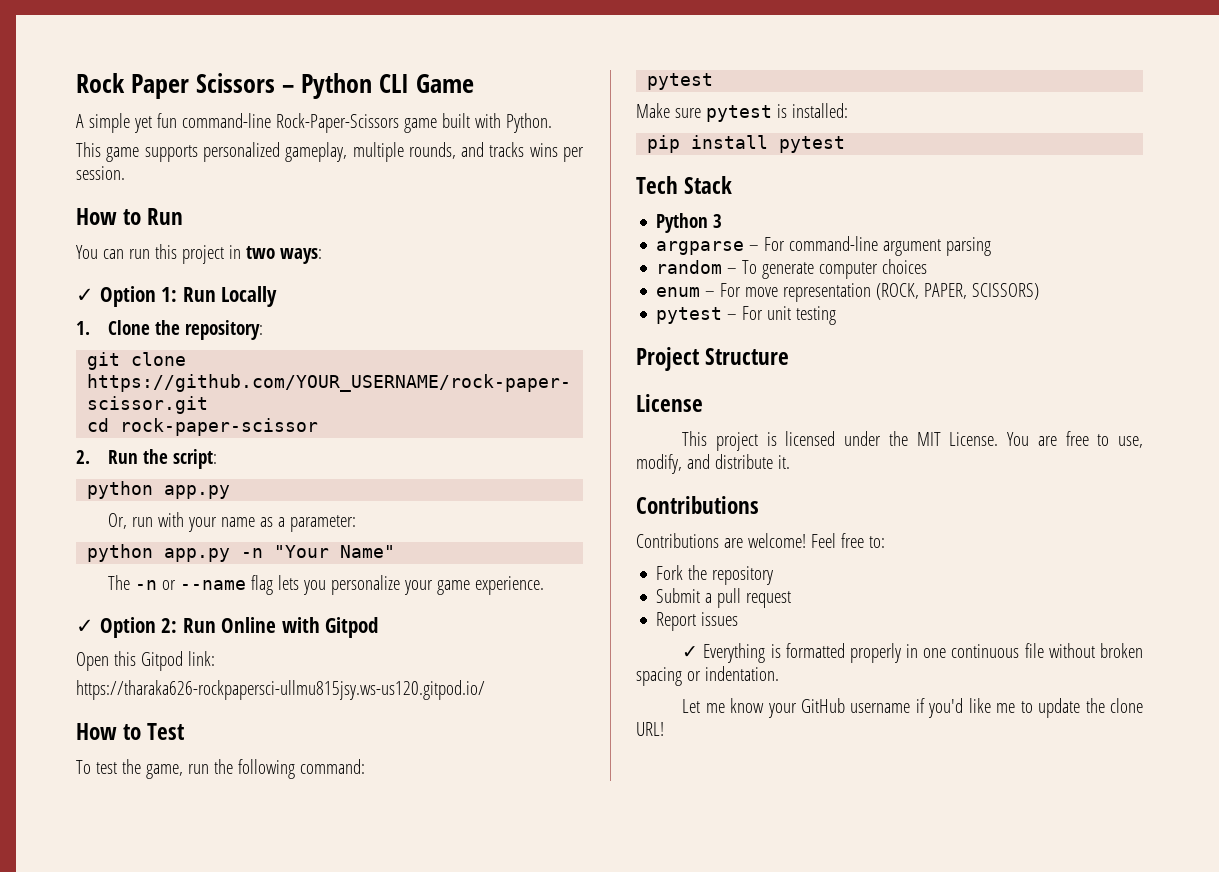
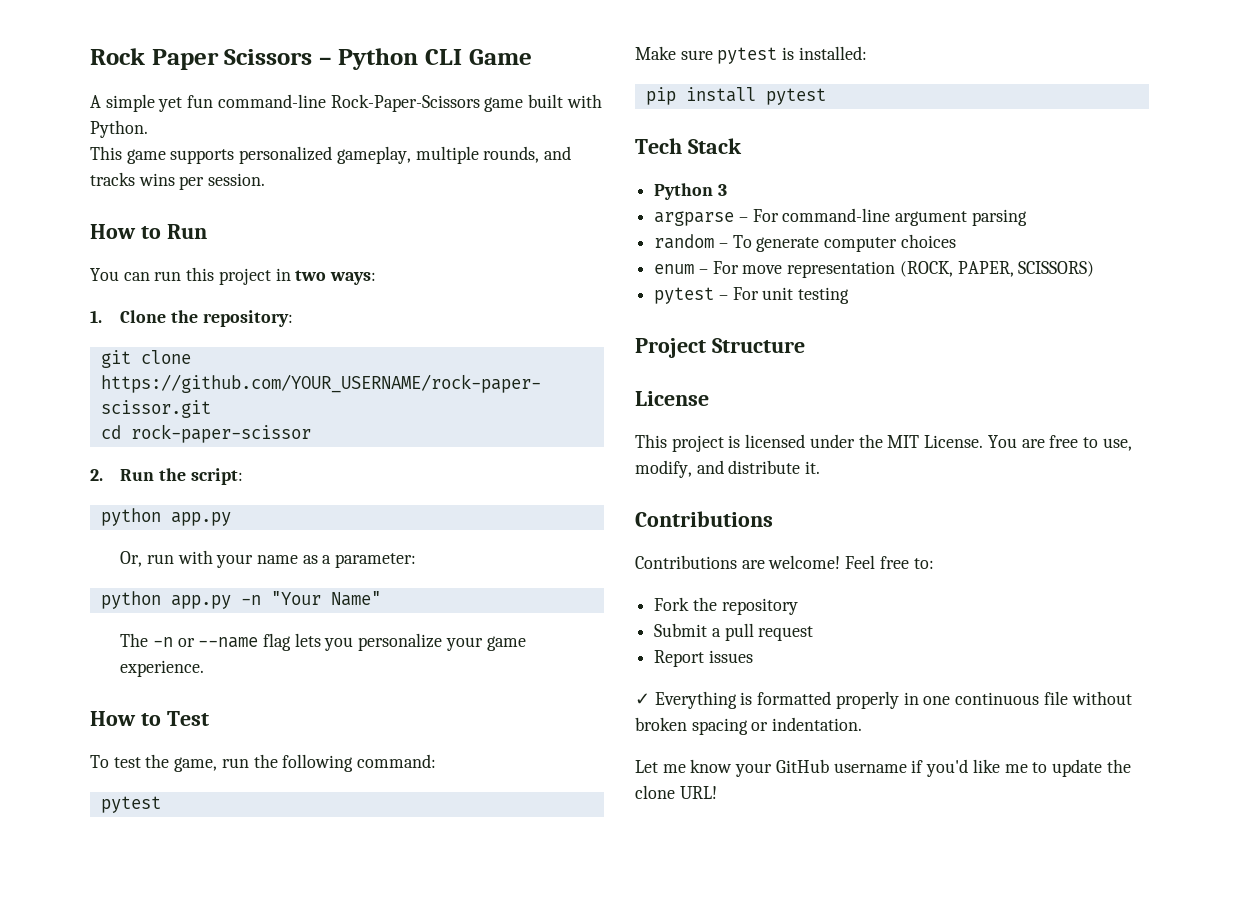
[76,286,278,307] // ✓ Option 1: Run Locally -> (377, 278) none
[76,617,379,638] [76,651,215,671] [76,680,485,700] // ✓ Option 2: Run Online with Gitpod // Open this Gitpod link: // https://tharaka626-rockpapersci-ullmu815jsy.ws-us120.gitpod.io/ -> (205, 668) none

